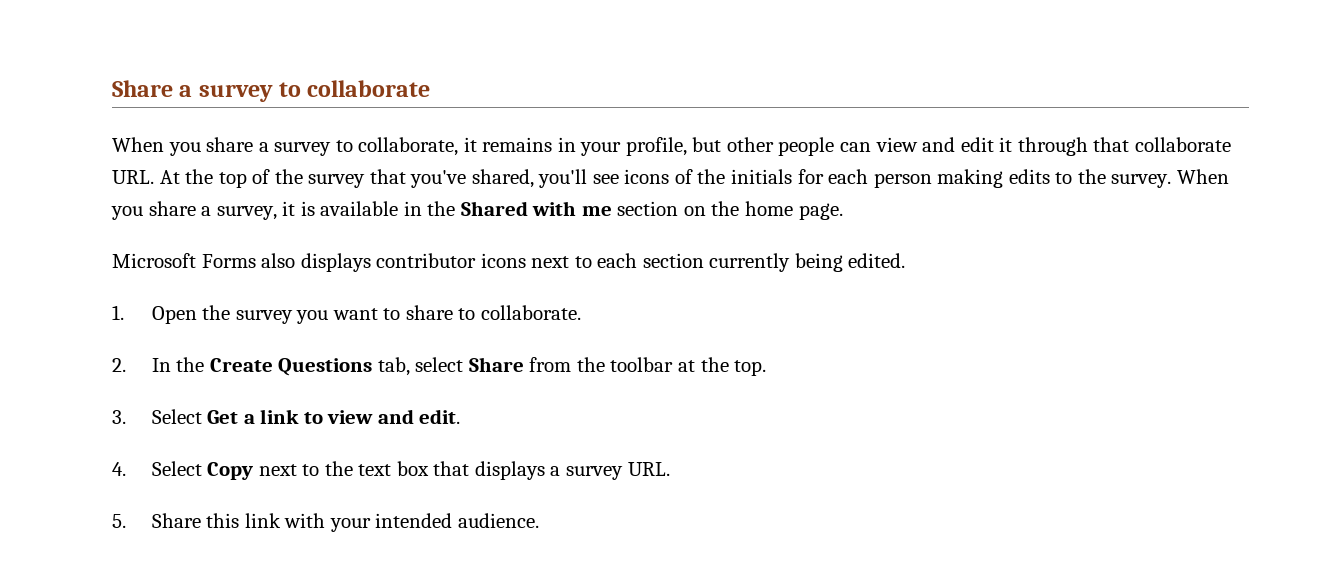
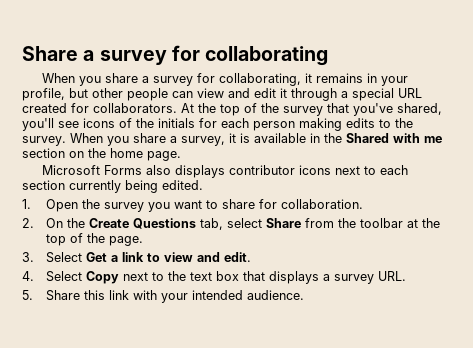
[279,80,431,97] to collaborate -> [171,45,329,66] for collaborating
[335,137,459,156] to collaborate, -> [197,73,302,86] for collaborating,
[1093,137,1231,152] [112,170,154,184] that collaborate URL. -> [341,88,422,101] [22,103,177,113] a special URL created for collaborators.
[458,305,581,320] to collaborate. -> [258,199,363,209] for collaboration.
[151,358,171,372] In -> [45,218,63,228] On
[734,360,767,376] top. -> [45,233,143,246] top of the page.

